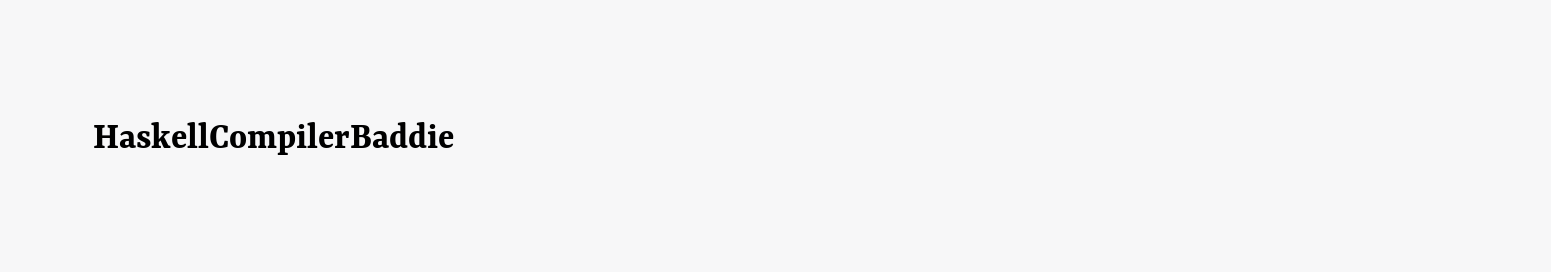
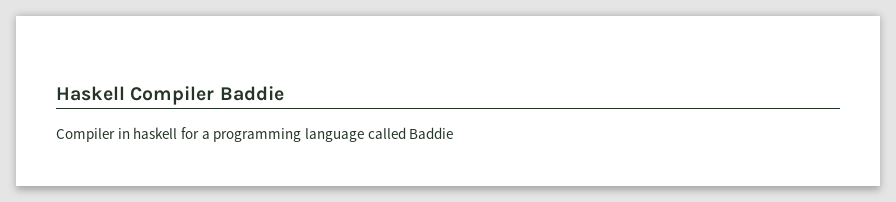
[93,122,454,155] HaskellCompilerBaddie -> [56,86,284,105] [56,127,454,142] Haskell Compiler Baddie // Compiler in haskell for a programming language called Baddie

